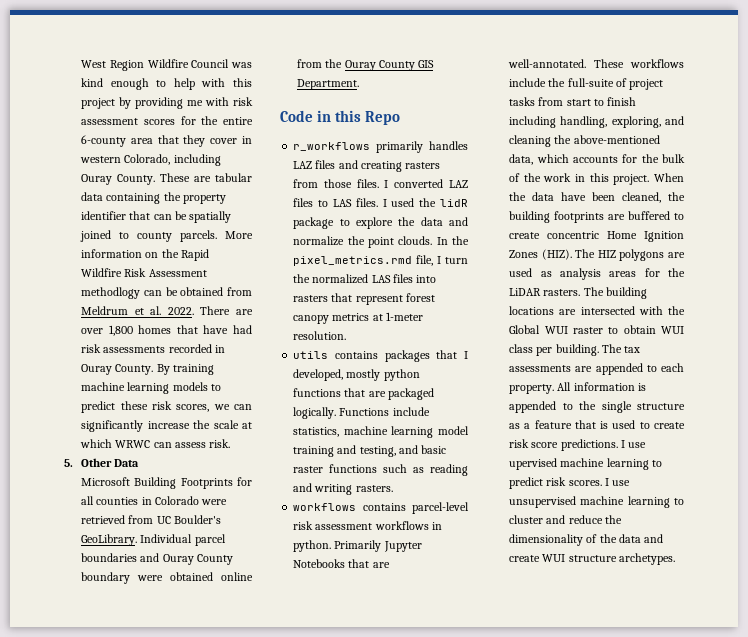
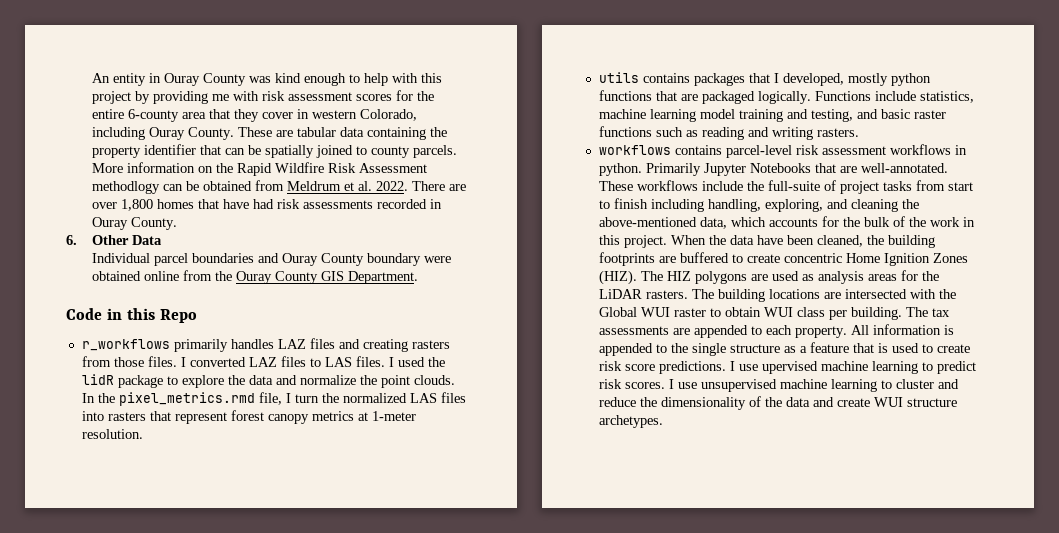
[81,59,230,71] West Region Wildfire Council -> [91,73,246,86] An entity in Ouray County
[156,364,214,375] [81,382,221,394] [81,401,252,413] [81,420,252,432] [80,439,231,448] [64,458,140,467] [81,477,252,489] [81,496,228,505] [81,515,221,524] [81,534,138,546] By training machine learning models to predict these risk scores, we can significantly increase the scale at which WRWC can assess risk. // 5. Other Data // Microsoft Building Footprints for all counties in Colorado were retrieved from UC Boulder's GeoLibrary. -> [66,235,162,245] // 6. Other Data //

